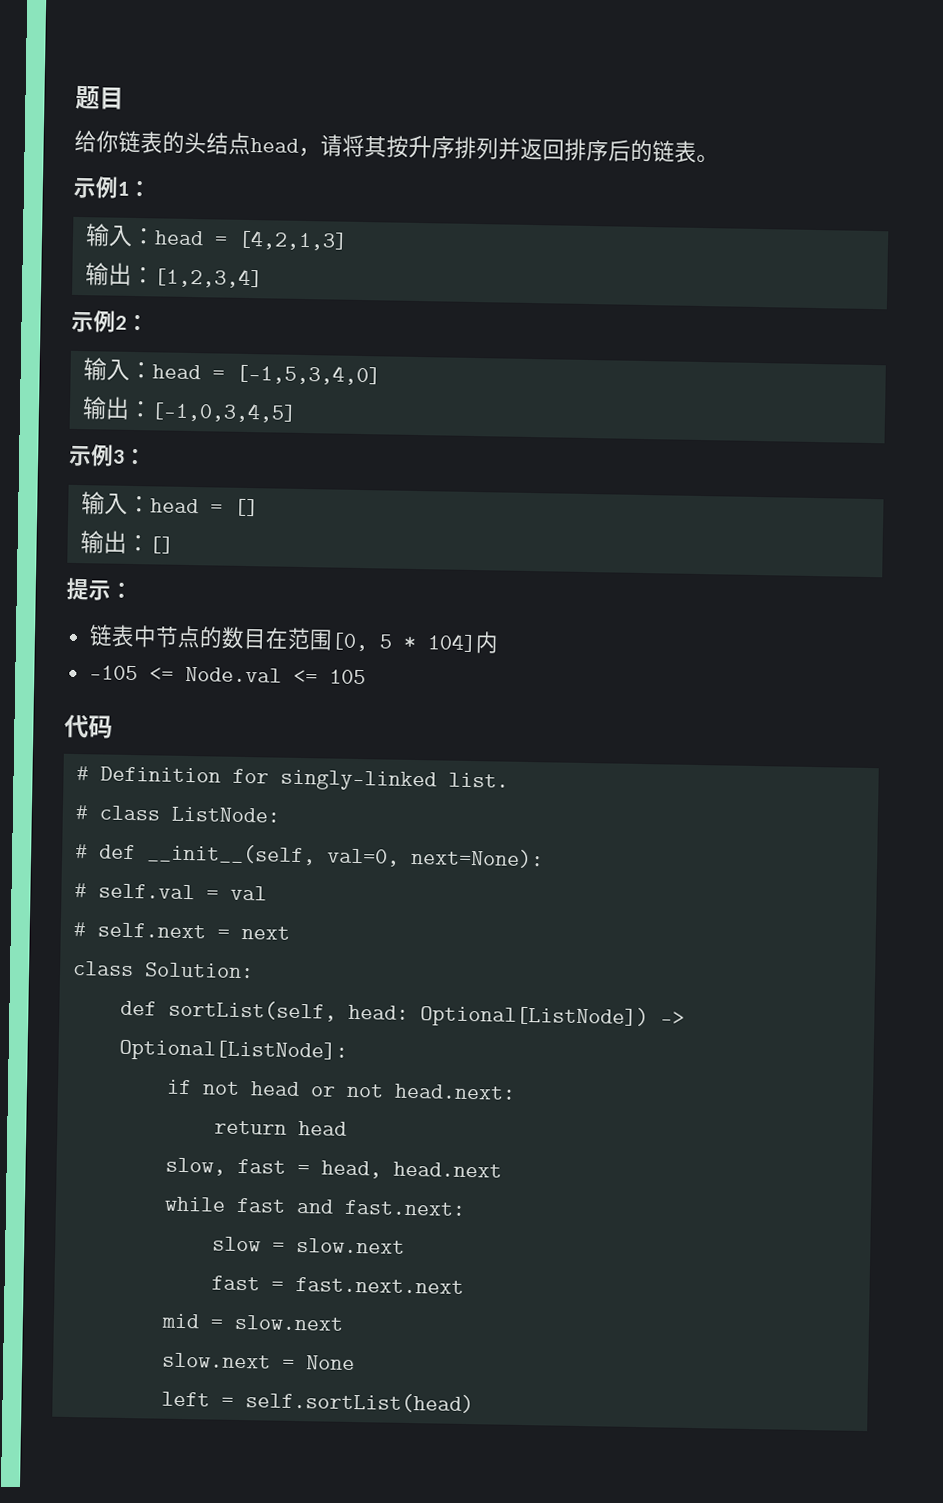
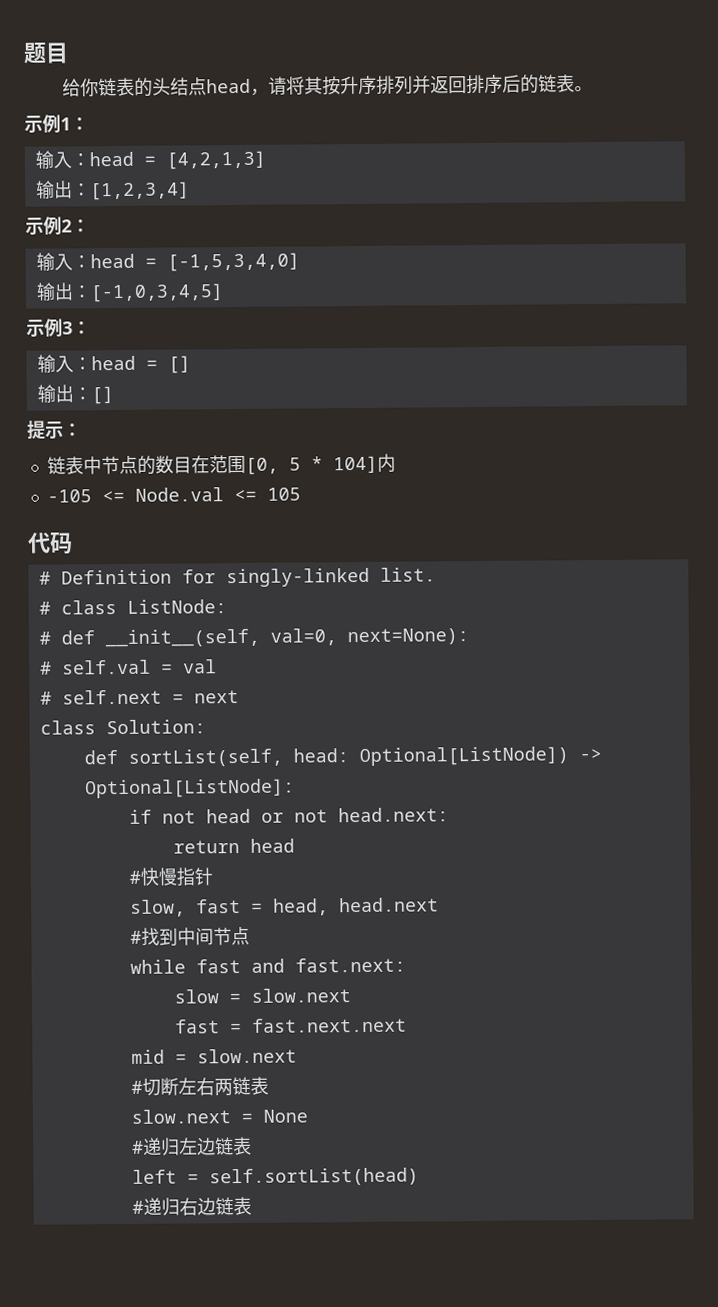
(347, 1128) none -> [128,867,213,887] // #快慢指针
(502, 1169) none -> [129,926,250,946] // #找到中间节点
(344, 1322) none -> [130,1076,269,1096] // #切断左右两链表
(355, 1363) none -> [131,1136,252,1156] // #递归左边链表
(474, 1402) none -> [131,1196,252,1216] // #递归右边链表

